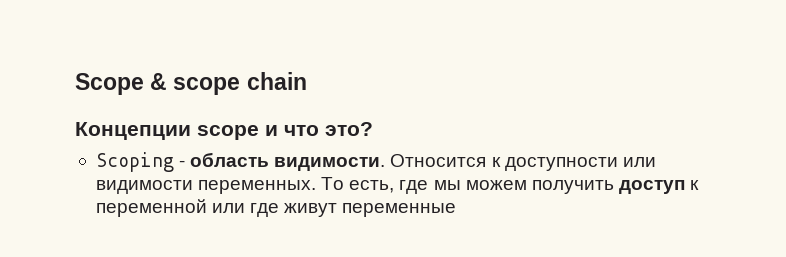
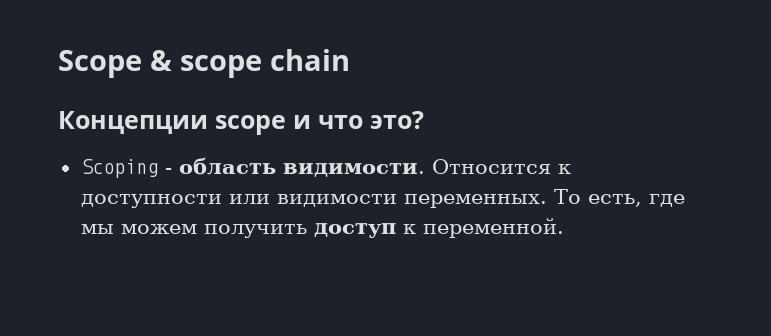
[95,199,457,217] переменной или где живут переменные -> [422,218,564,238] переменной.

